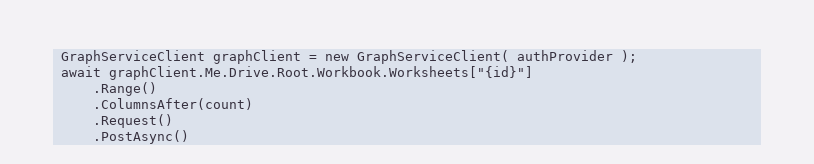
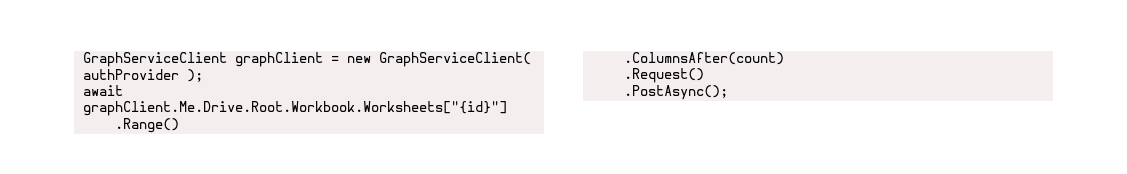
[92,130,189,144] .PostAsync() -> [623,85,728,100] .PostAsync();

